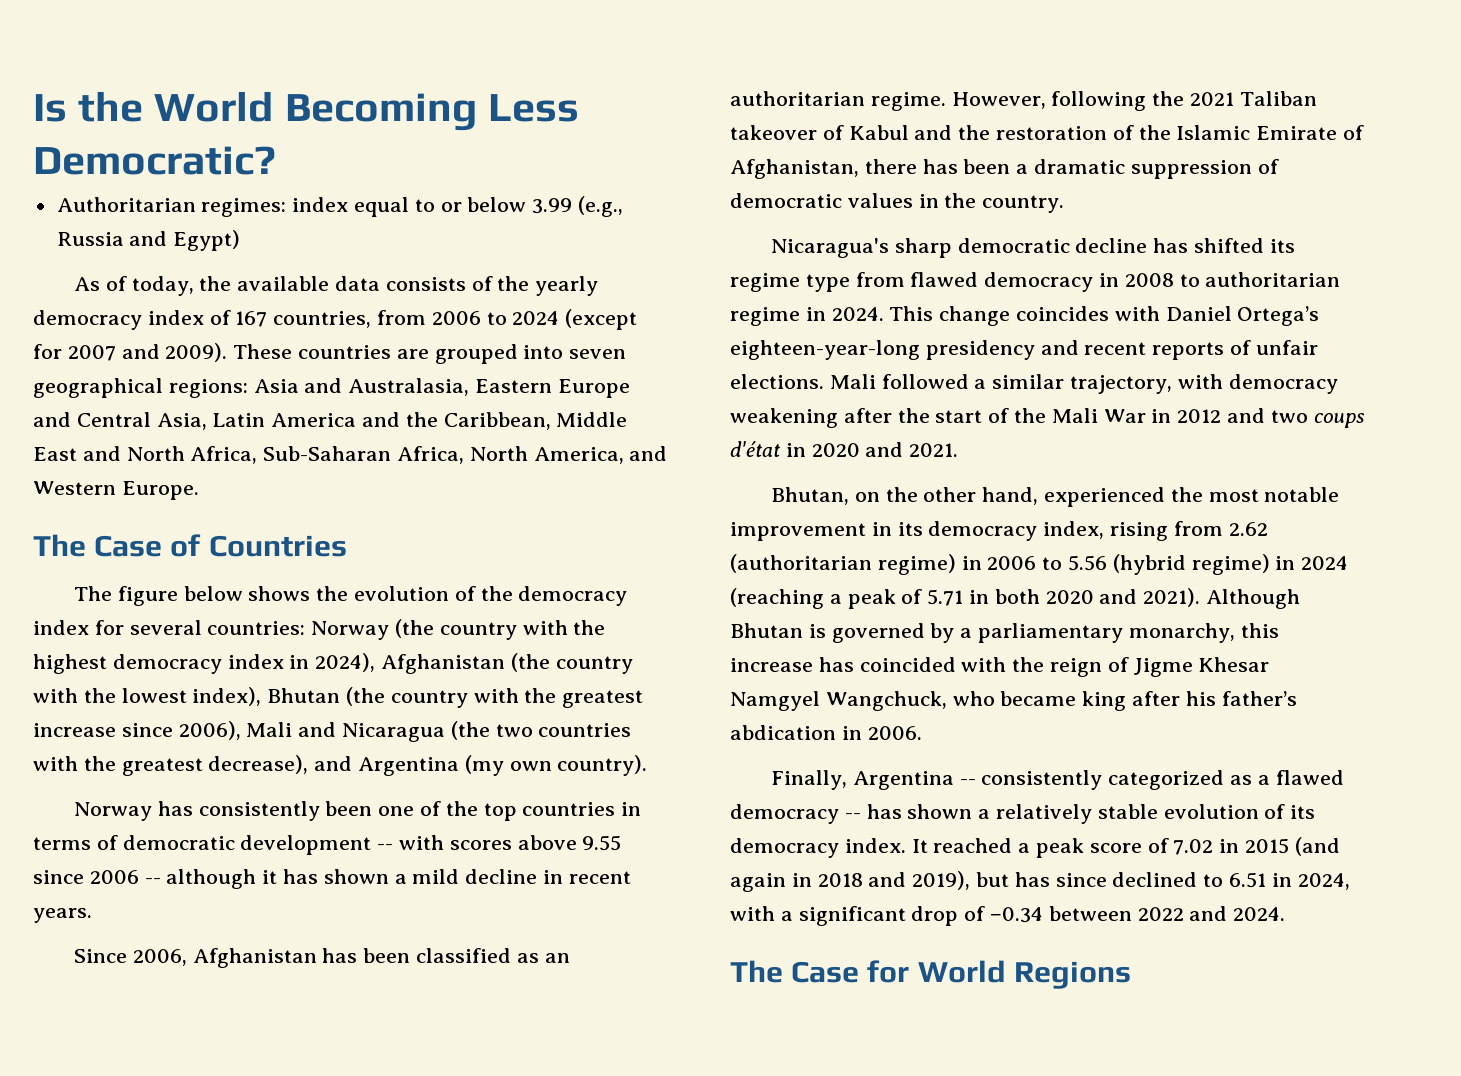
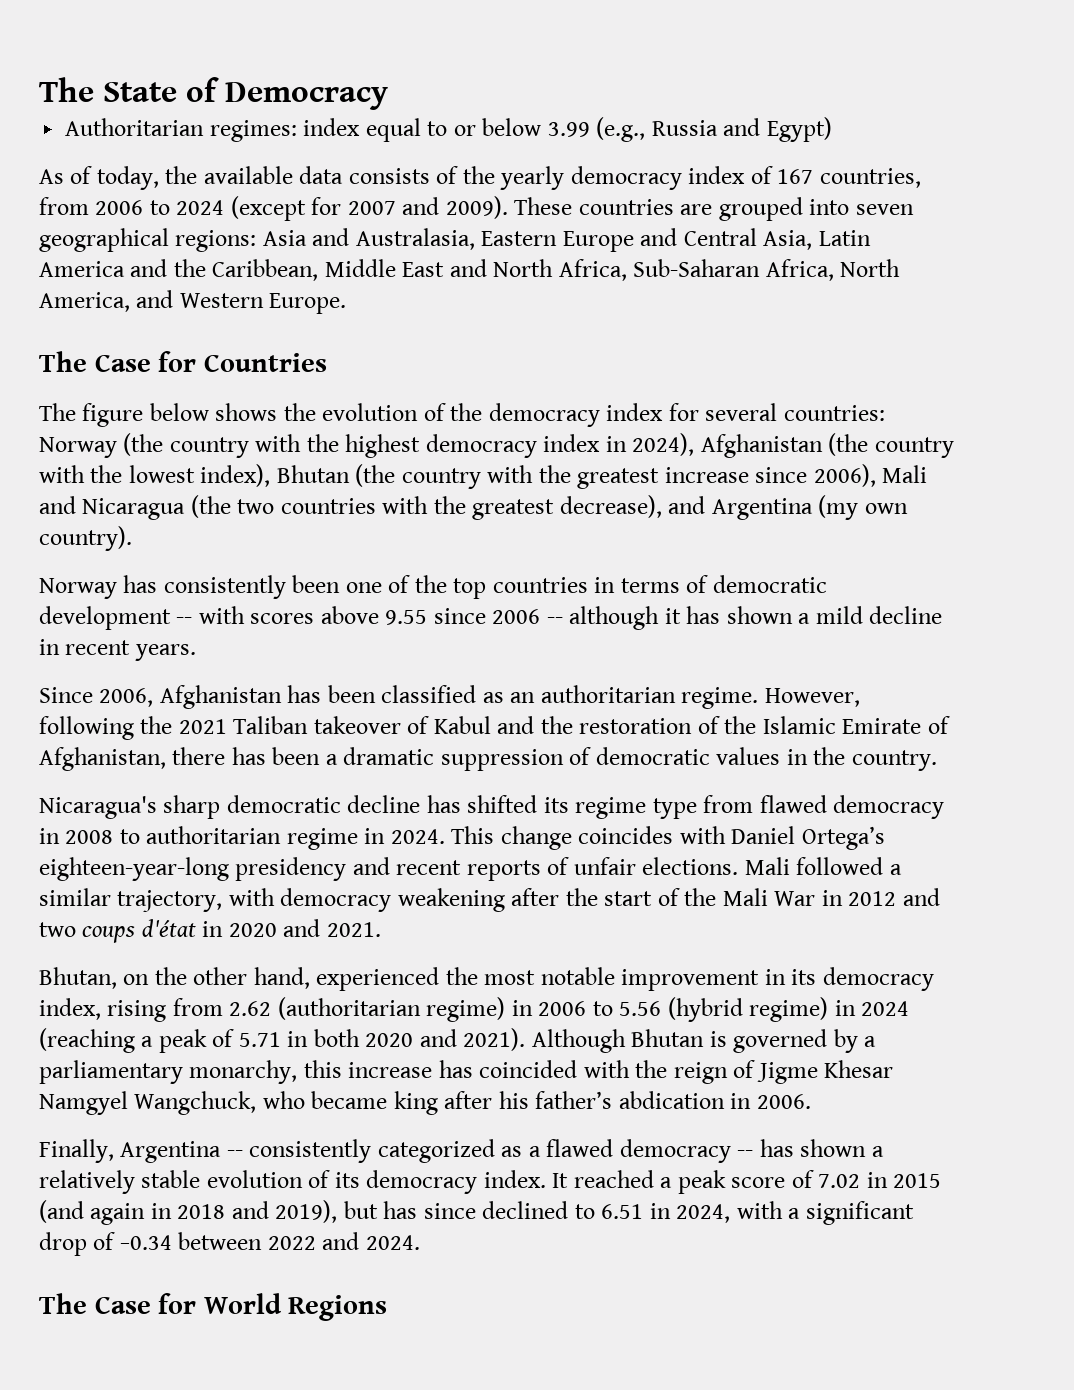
[33,91,579,131] [33,146,276,175] Is the World Becoming Less Democratic? -> [39,77,388,110] The State of Democracy
[170,534,202,557] of -> [158,351,197,372] for

